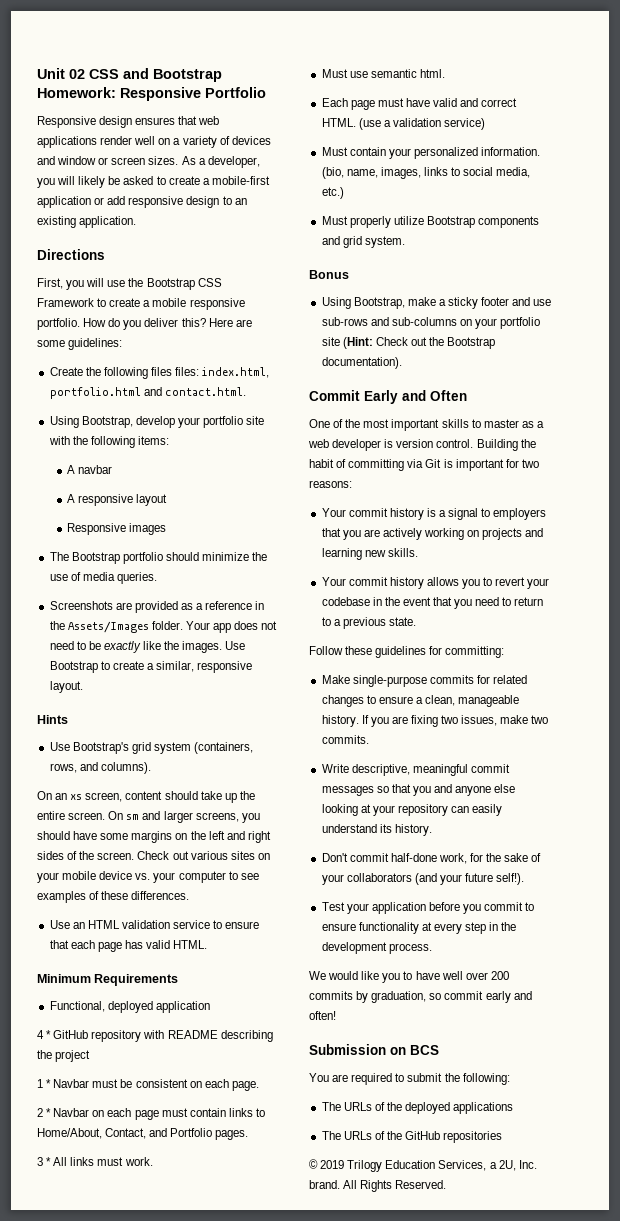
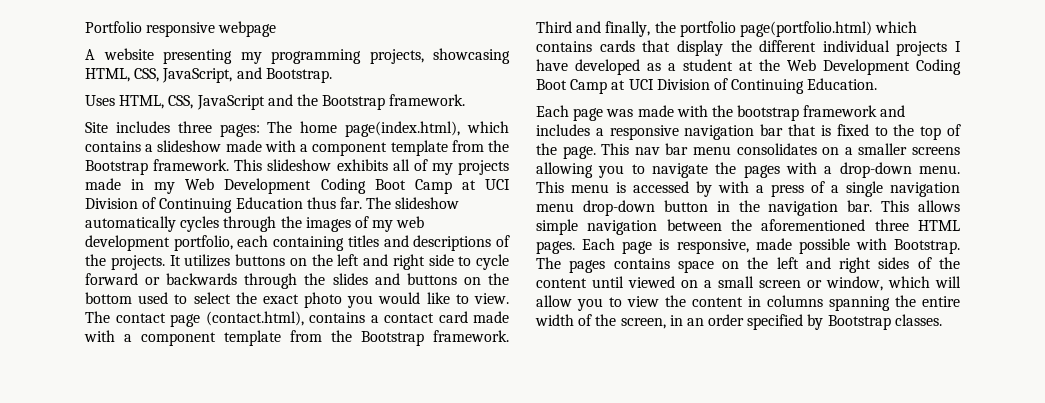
[37,68,222,82] [37,87,266,101] [37,116,220,128] [37,136,271,148] [37,156,260,168] [37,176,270,188] [37,196,247,208] [37,216,137,228] [37,249,105,260] [37,278,222,290] [37,298,245,310] [37,318,252,330] [37,338,123,350] [49,367,270,379] [49,387,246,399] [49,416,265,428] [48,436,169,448] [66,465,112,474] [66,494,168,506] [66,523,166,535] [49,552,268,564] [49,572,157,584] [49,601,265,613] [49,621,278,633] [49,641,246,653] [49,661,253,673] [49,681,83,693] [37,715,68,724] [49,742,254,754] [49,762,151,774] [37,791,255,803] [37,811,260,823] [37,831,173,843] Unit 02 CSS and Bootstrap Homework: Responsive Portfolio // Responsive design ensures that web applications render well on a variety of devices and window or screen sizes. As a developer, you will likely be asked to create a mobile-first application or add responsive design to an existing application. // Directions // First, you will use the Bootstrap CSS Framework to create a mobile responsive portfolio. How do you deliver this? Here are some guidelines: // Create the following files files: index.html, portfolio.html and contact.html. // Using Bootstrap, develop your portfolio site with the following items: // A navbar // A responsive layout // Responsive images // The Bootstrap portfolio should minimize the use of media queries. // Screenshots are provided as a reference in the Assets/Images folder. Your app does not need to be exactly like the images. Use Bootstrap to create a similar, responsive layout. // Hints // Use Bootstrap's grid system (containers, rows, and columns). // On an xs screen, content should take up the entire screen. On sm and larger screens, you should have some margins -> [85,21,277,37] [85,48,510,64] [85,67,332,83] [85,94,466,110] [85,121,509,137] [85,140,510,156] [85,159,509,175] [85,178,510,194] [85,197,460,213] [85,216,425,232] [85,235,511,251] [85,254,509,270] [85,273,509,289] [85,292,510,308] [85,311,509,327] [84,330,509,346] [536,21,918,37] [536,40,961,56] [536,59,961,75] [536,78,878,94] [536,105,906,121] [536,124,961,140] [536,143,960,159] [536,162,960,178] [536,181,960,197] [536,200,960,216] [536,219,960,235] [536,238,960,254] [536,257,714,273] Portfolio responsive webpage // A website presenting my programming projects, showcasing HTML, CSS, JavaScript, and Bootstrap. // Uses HTML, CSS, JavaScript and the Bootstrap framework. // Site includes three pages: The home page(index.html), which contains a slideshow made with a component template from the Bootstrap framework. This slideshow exhibits all of my projects made in my Web Development Coding Boot Camp at UCI Division of Continuing Education thus far. The slideshow automatically cycles through the images of my web development portfolio, each containing titles and descriptions of the projects. It utilizes buttons on the left and right side to cycle forward or backwards through the slides and buttons on the bottom used to select the exact photo you would like to view. The contact page (contact.html), contains a contact card made with a component template from the Bootstrap framework. Third and finally, the portfolio page(portfolio.html) which contains cards that display the different individual projects I have developed as a student at the Web Development Coding Boot Camp at UCI Division of Continuing Education. // Each page was made with the bootstrap framework and includes a responsive navigation bar that is fixed to the top of the page. This nav bar menu consolidates on a smaller screens allowing you to navigate the pages with a drop-down menu. This menu is accessed by with a press of a single navigation menu drop-down button in the navigation bar. This allows simple navigation between the aforementioned three HTML pages. Each page is responsive, made possible with Bootstrap. The pages contains space
[97,851,270,860] [37,871,259,883] [37,891,190,903] [49,920,260,929] [49,940,208,952] [37,974,179,986] [49,1001,210,1013] [37,1030,273,1042] [37,1050,91,1062] [37,1079,259,1091] [37,1108,265,1120] [37,1128,249,1140] [37,1157,153,1166] [321,69,445,78] [321,98,518,110] [321,118,486,130] [321,147,541,159] [321,167,531,179] [321,187,344,199] [321,216,540,228] [321,236,405,248] [309,270,349,279] [321,297,552,309] [321,317,541,329] [321,337,496,349] [321,357,402,369] [309,390,467,404] [309,419,544,431] [308,439,536,451] [309,459,539,471] [309,480,352,488] [321,508,547,520] [321,528,544,540] [321,548,418,560] [321,577,550,589] [321,597,544,609] [321,617,416,629] [309,646,505,658] [321,675,528,687] [321,695,520,707] [321,715,549,727] [321,735,369,744] [321,764,510,776] [321,784,516,796] [321,804,503,816] [321,824,432,836] [321,853,542,864] [321,873,525,885] [321,902,535,914] [321,922,517,934] [321,942,432,954] [309,971,509,983] [309,991,532,1003] [309,1011,336,1020] [309,1044,439,1055] [309,1073,510,1085] [321,1102,514,1114] [321,1131,503,1143] [309,1159,537,1172] [309,1180,447,1192] screen. Check out various sites on your mobile device vs. your computer to see examples of these differences. // Use an HTML validation service to ensure that each page has valid HTML. // Minimum Requirements // Functional, deployed application // 4 * GitHub repository with README describing the project // 1 * Navbar must be consistent on each page. // 2 * Navbar on each page must contain links to Home/About, Contact, and Portfolio pages. // 3 * All links must work. // Must use semantic html. // Each page must have valid and correct HTML. (use a validation service) // Must contain your personalized information. (bio, name, images, links to social media, etc.) // Must properly utilize Bootstrap components and grid system. // Bonus // Using Bootstrap, make a sticky footer and use sub-rows and sub-columns on your portfolio site (Hint: Check out the Bootstrap documentation). // Commit Early and Often // One of the most important skills to master as a web developer is version control. Building the habit of committing via Git is important for two reasons: // Your commit history is a signal to employers that you are actively working on projects and learning new skills. // Your commit history allows you to revert your codebase in the event that you need to return to a previous state. // Follow these guidelines for committing: // Make single-purpose commits for related changes to ensure a clean, manageable history. If you are fixing two issues, make two commits. // Write descriptive, meaningful commit messages so that you and anyone else looking at your repository can easily understand its history. // Don't commit half-done work, for the sake of your collaborators (and your future self!). // Test your application before you commit to ensure functionality at every step in the development process. // We would like you to have well over 200 commits by graduation, so commit early and often! // Submission on BCS // You are required to submit the following: // The URLs of the deployed applications // The URLs of the GitHub repositories // © 2019 Trilogy Education Services, a 2U, Inc. brand. All Rights Reserved. -> [536,276,961,291] [536,295,960,311] [535,314,942,330] content until viewed on a small screen or window, which will allow you to view the content in columns spanning the entire width of the screen, in an order specified by Bootstrap classes.

